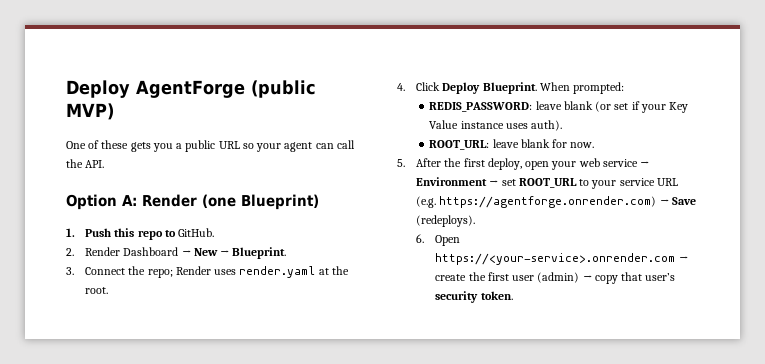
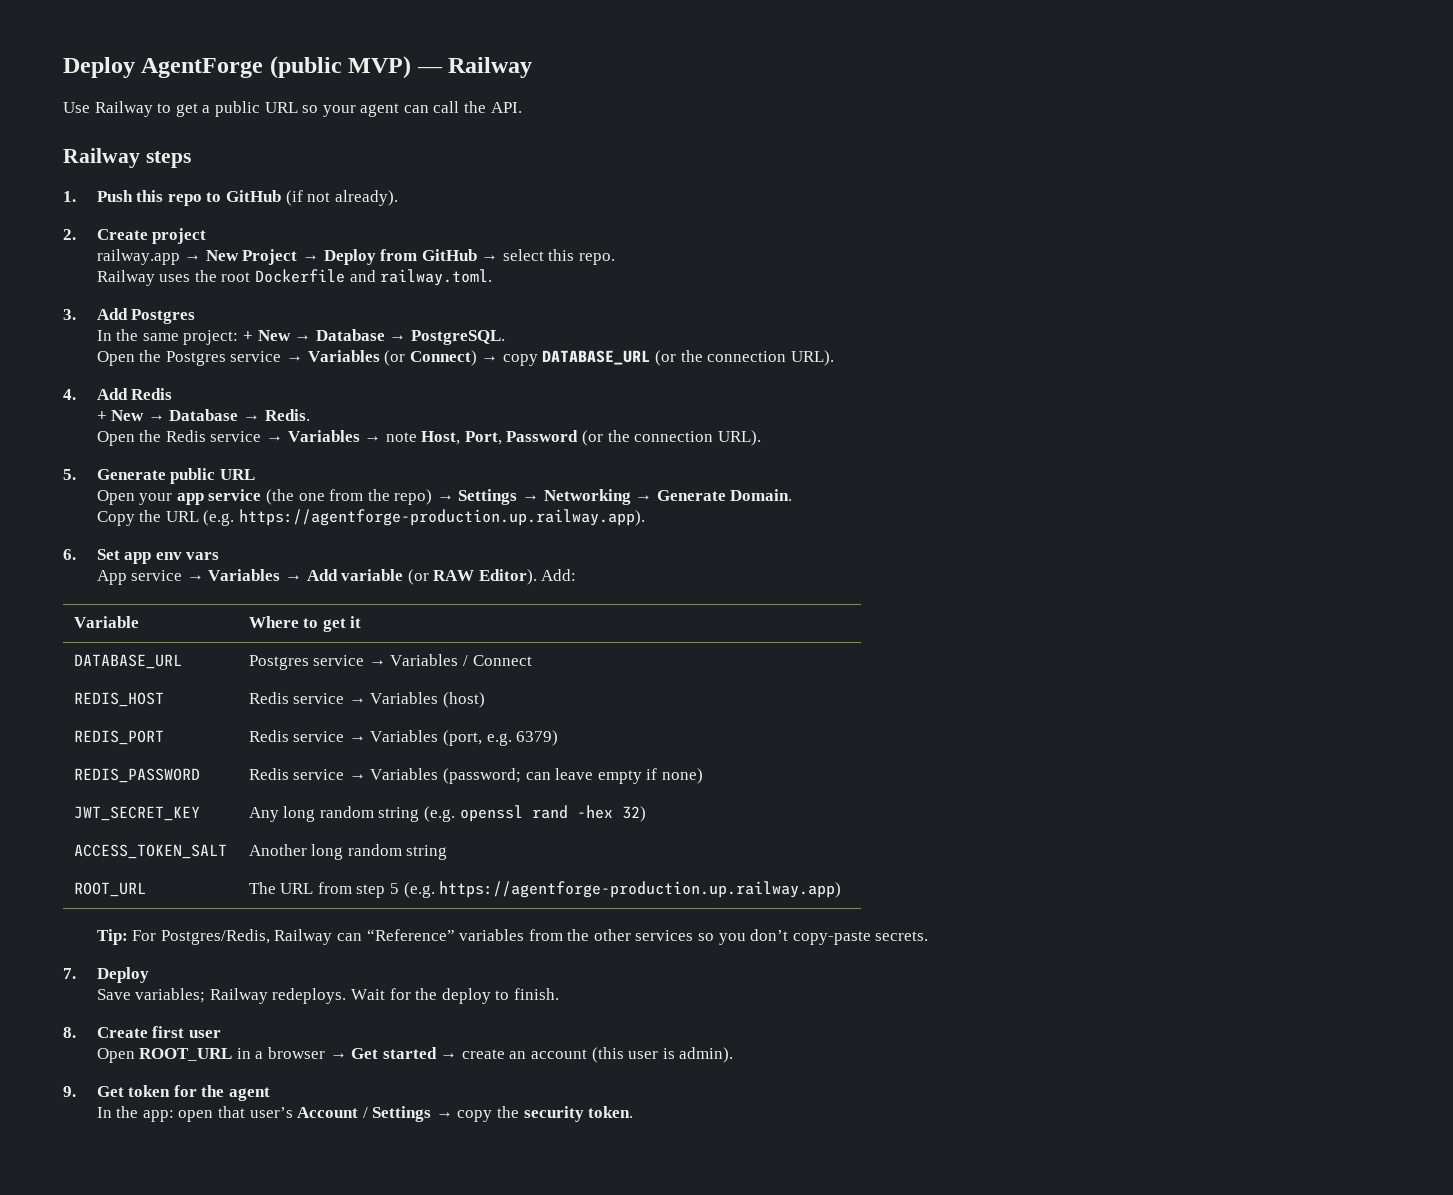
[66,140,173,152] // One of these gets you -> [416,57,533,78] [63,101,198,117] — Railway // Use Railway to get
[66,194,319,210] Option A: Render (one Blueprint) -> [63,148,191,168] Railway steps
[178,228,215,237] [66,247,287,259] [66,266,349,278] [85,287,109,294] [397,82,625,94] [429,101,689,113] [429,120,563,131] [429,139,595,150] [397,158,650,170] [416,177,678,189] [416,196,696,208] [416,215,476,227] [416,234,461,246] [435,253,688,265] [435,272,676,284] GitHub. // 2. Render Dashboard → New → Blueprint. // 3. Connect the repo; Render uses render.yaml at the root. // 4. Click Deploy Blueprint. When prompted: // REDIS_PASSWORD: leave blank (or set if your Key Value instance uses auth). // ROOT_URL: leave blank for now. // 5. After the first deploy, open your web service → Environment → set ROOT_URL to your service URL (e.g. https://agentforge.onrender.com) → Save (redeploys). // 6. Open https://<your-service>.onrender.com → create the first user (admin) → copy that user’s -> [225,190,398,206] [63,228,207,244] [96,249,616,265] [96,269,493,286] [63,308,196,324] [96,329,505,345] [96,350,834,366] [63,388,173,400] [96,409,310,421] [96,430,761,446] [63,468,255,484] [96,489,793,505] [96,509,645,526] [63,549,220,564] [96,569,577,585] [73,616,139,628] [248,616,362,632] [73,654,182,669] [248,654,532,670] [73,692,164,707] [248,692,485,708] [73,730,164,745] [248,730,559,746] [73,768,200,783] [248,768,703,784] [73,806,200,821] [248,805,646,822] [73,844,227,859] [248,844,448,860] [73,882,146,897] [248,881,842,898] [96,929,929,945] [63,967,149,983] [96,988,559,1004] [63,1026,221,1038] [96,1047,734,1063] [63,1085,270,1101] [96,1106,520,1122] GitHub (if not already). // 2. Create project // railway.app → New Project → Deploy from GitHub → select this repo. // Railway uses the root Dockerfile and railway.toml. // 3. Add Postgres // In the same project: + New → Database → PostgreSQL. // Open the Postgres service → Variables (or Connect) → copy DATABASE_URL (or the connection URL). // 4. Add Redis // + New → Database → Redis. // Open the Redis service → Variables → note Host, Port, Password (or the connection URL). // 5. Generate public URL // Open your app service (the one from the repo) → Settings → Networking → Generate Domain. // Copy the URL (e.g. https://agentforge-production.up.railway.app). // 6. Set app env vars // App service → Variables → Add variable (or RAW Editor). Add: // Variable | Where to get it // DATABASE_URL | Postgres service → Variables / Connect // REDIS_HOST | Redis service → Variables (host) // REDIS_PORT | Redis service → Variables (port, e.g. 6379) // REDIS_PASSWORD | Redis service → Variables (password; can leave empty if none) // JWT_SECRET_KEY | Any long random string (e.g. openssl rand -hex 32) // ACCESS_TOKEN_SALT | Another long random string // ROOT_URL | The URL from step 5 (e.g. https://agentforge-production.up.railway.app) // Tip: For Postgres/Redis, Railway can “Reference” variables from the other services so you don’t copy-paste secrets. // 7. Deploy // Save variables; Railway redeploys. Wait for the deploy to finish. // 8. Create first user // Open ROOT_URL in a browser → Get started → create an account (this user is admin). // 9. Get token for the agent // In the app: open that user’s Account / Settings → copy the

